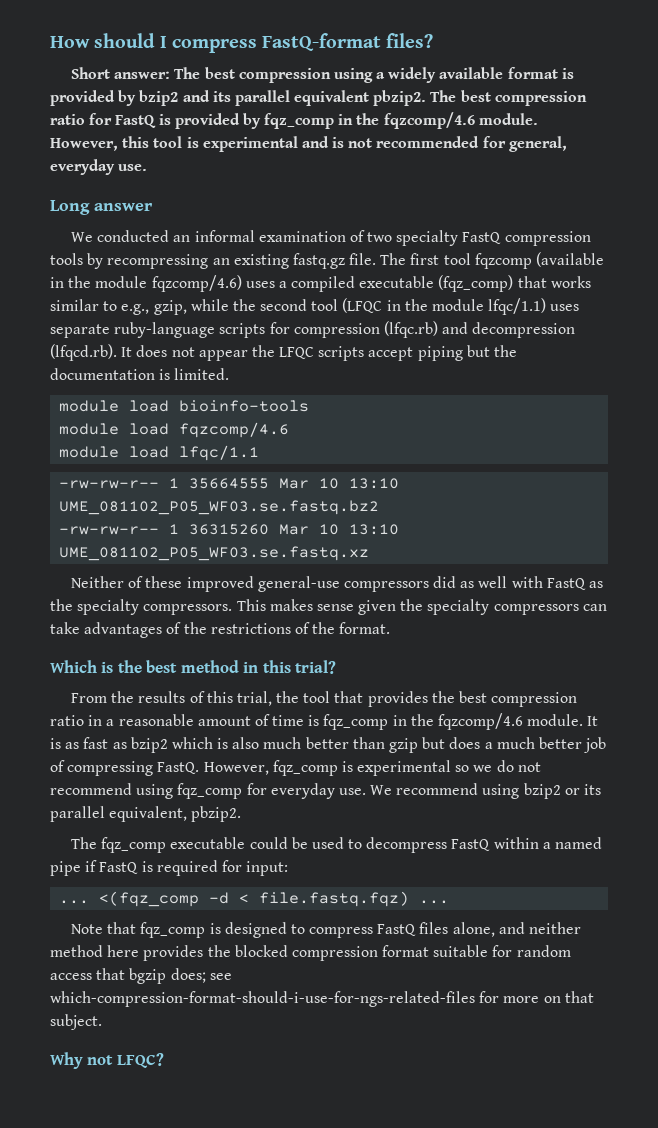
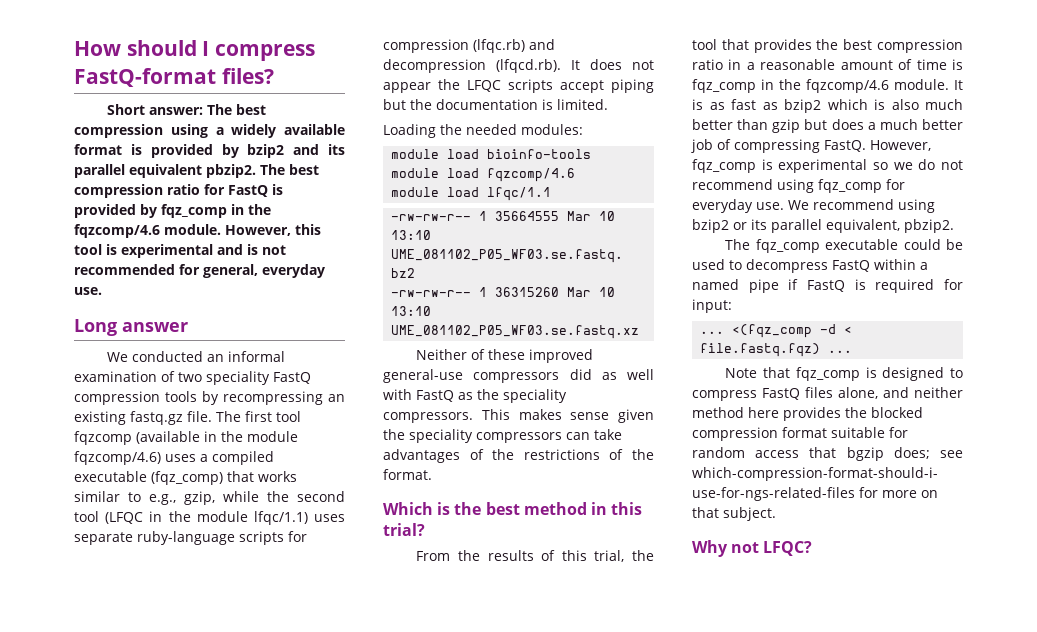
[396,230,459,246] specialty -> [206,371,270,385] speciality
(230, 374) none -> [383,124,583,138] // Loading the needed modules:
[77,599,140,615] specialty -> [503,389,567,403] speciality
[427,599,490,615] specialty -> [409,429,473,443] speciality

